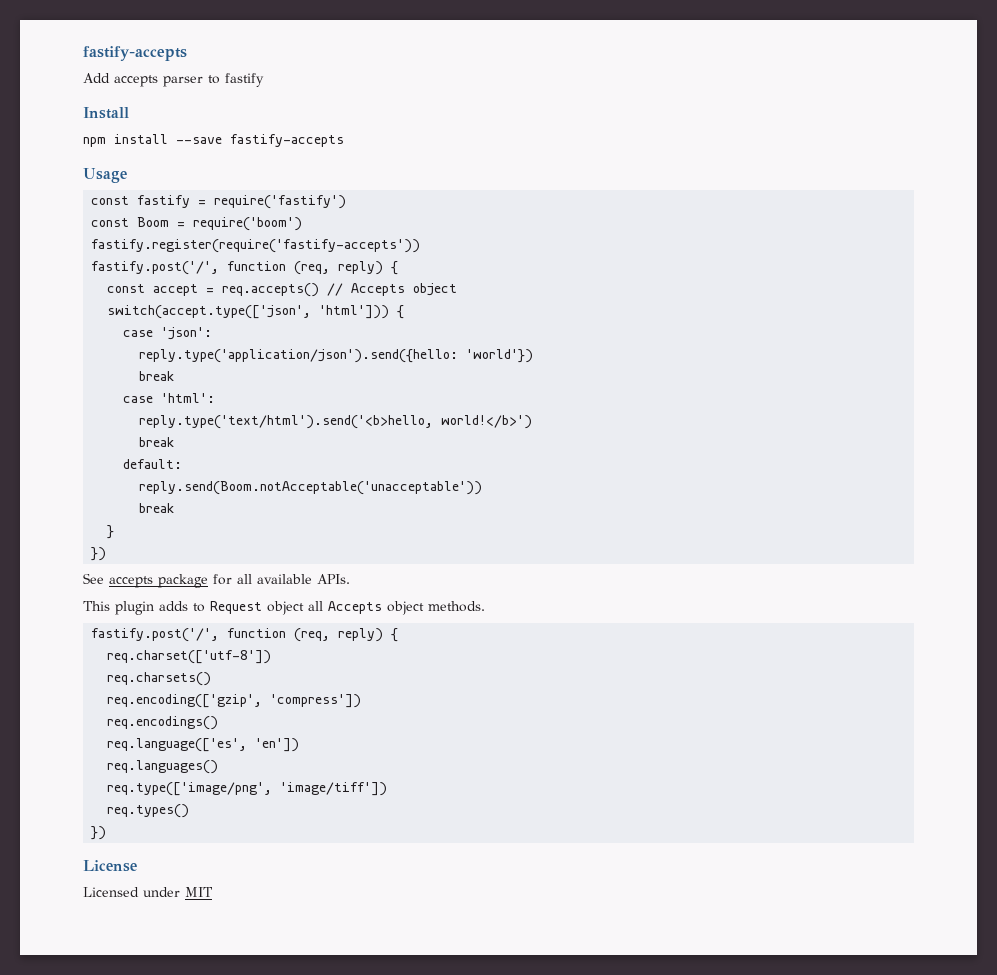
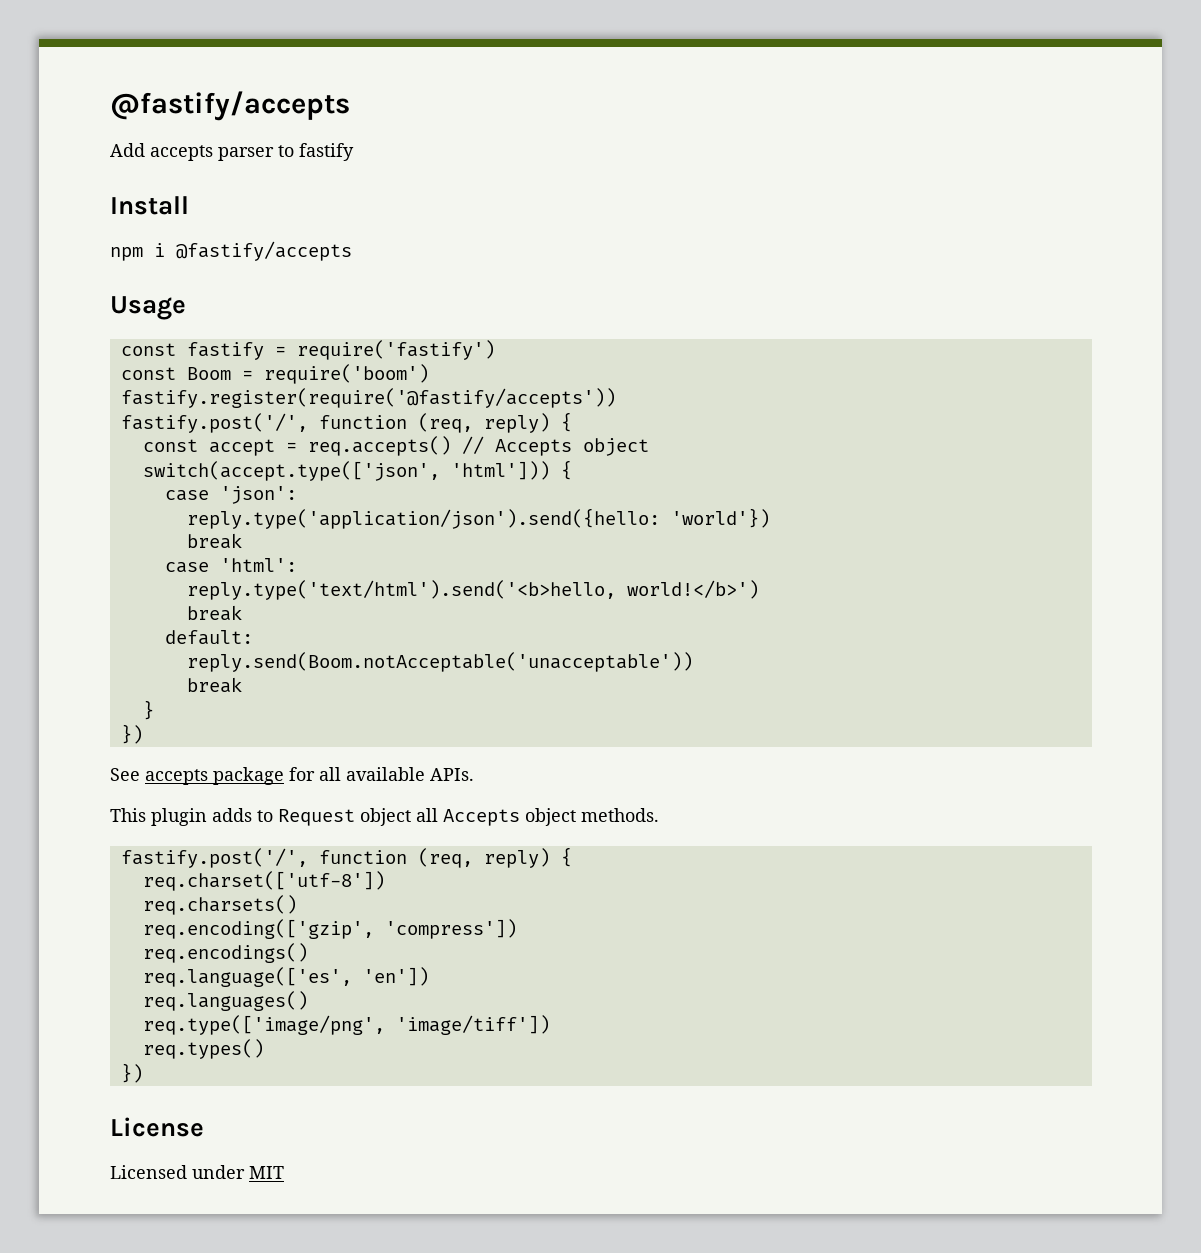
[83,46,187,61] fastify-accepts -> [110,91,350,121] @fastify/accepts
[114,134,344,147] install --save fastify-accepts -> [154,241,352,261] i @fastify/accepts
[91,239,421,253] fastify.register(require('fastify-accepts')) -> [120,388,616,408] fastify.register(require('@fastify/accepts'))

